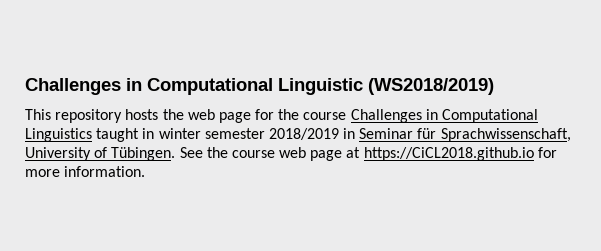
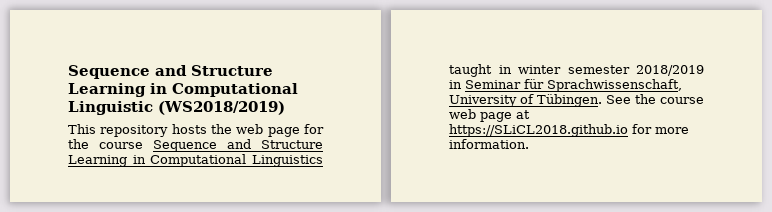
[25,78,121,95] Challenges -> [68,65,273,79] [68,83,146,97] Sequence and Structure Learning
[350,109,422,123] Challenges -> [153,139,323,152] [68,155,127,167] Sequence and Structure Learning
[363,147,534,161] https://CiCL2018.github.io -> [449,124,628,137] https://SLiCL2018.github.io

